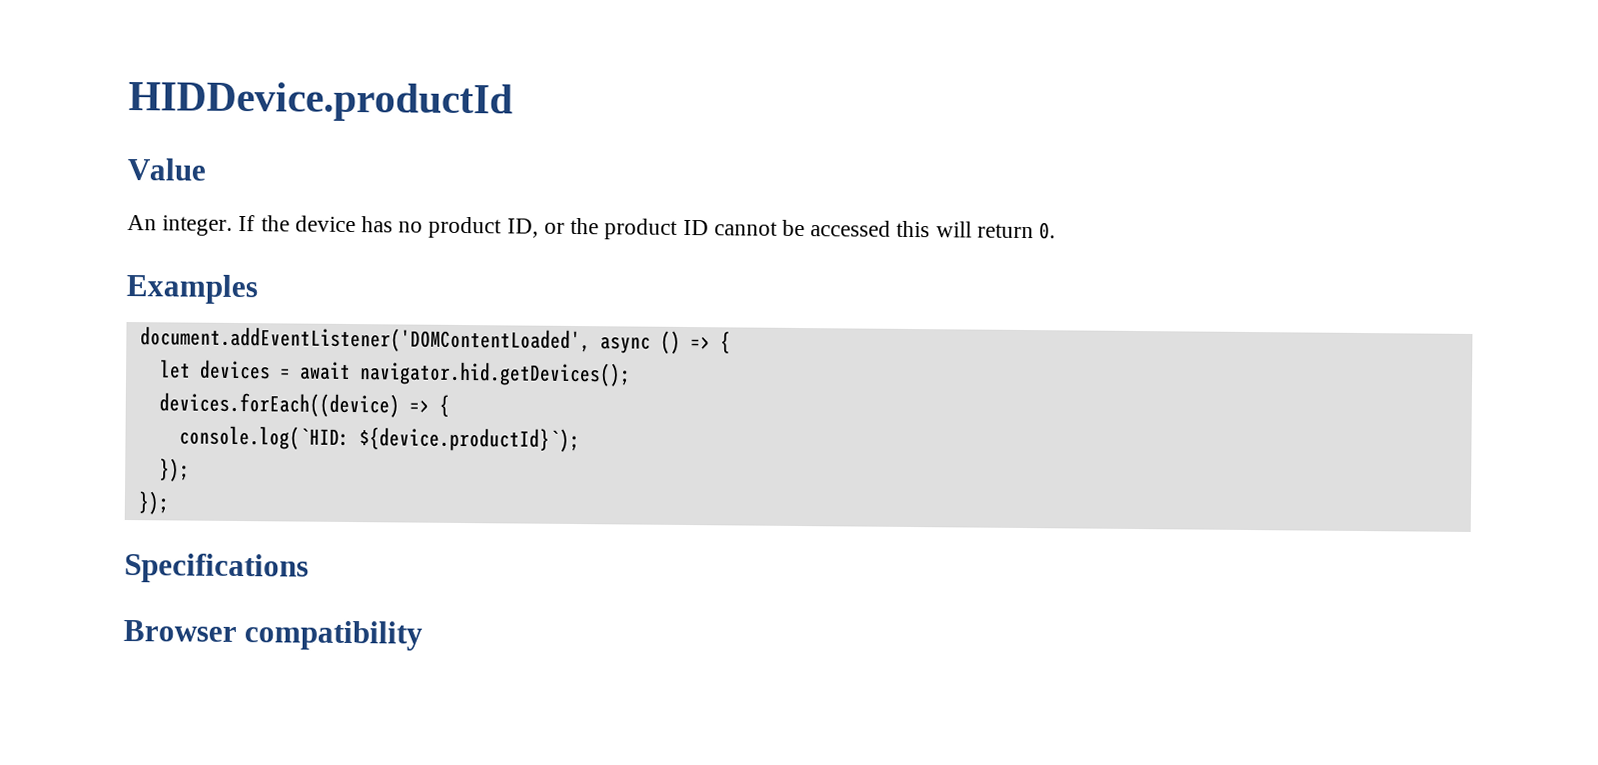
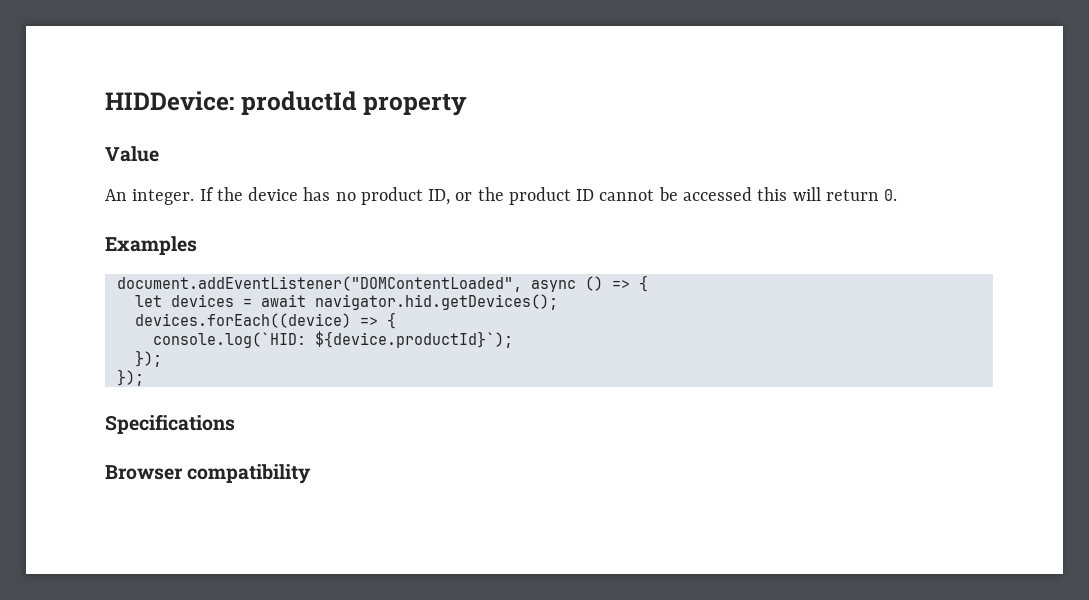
[128,81,513,123] HIDDevice.productId -> [105,91,468,116] HIDDevice: productId property
[139,326,591,354] document.addEventListener('DOMContentLoaded', -> [116,276,522,292] document.addEventListener("DOMContentLoaded",

